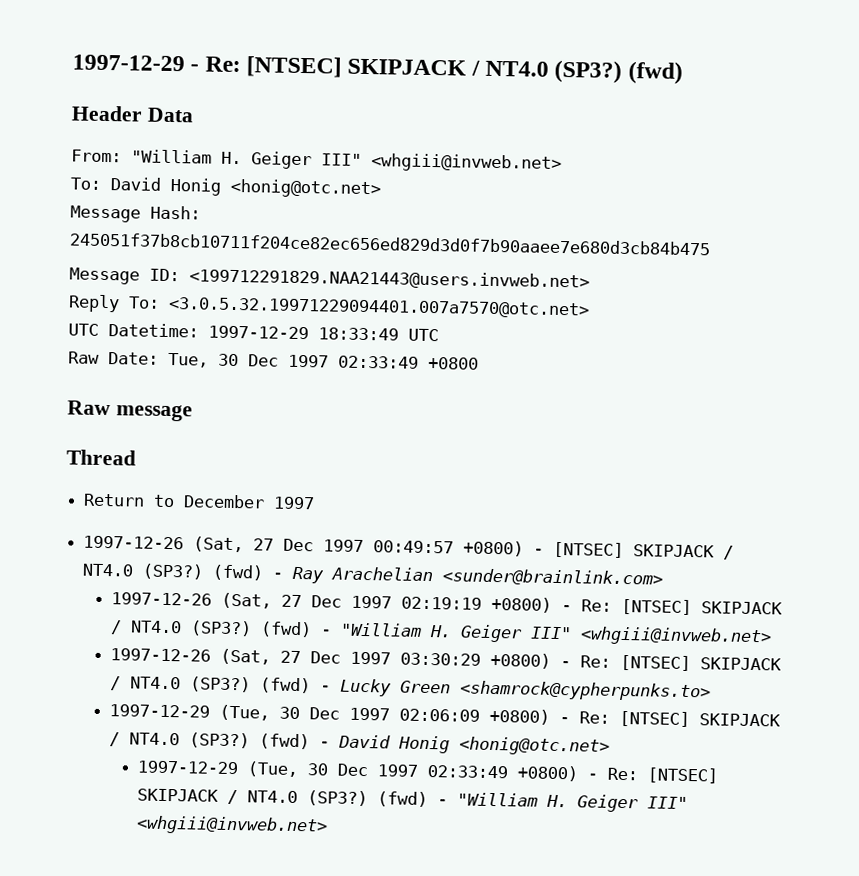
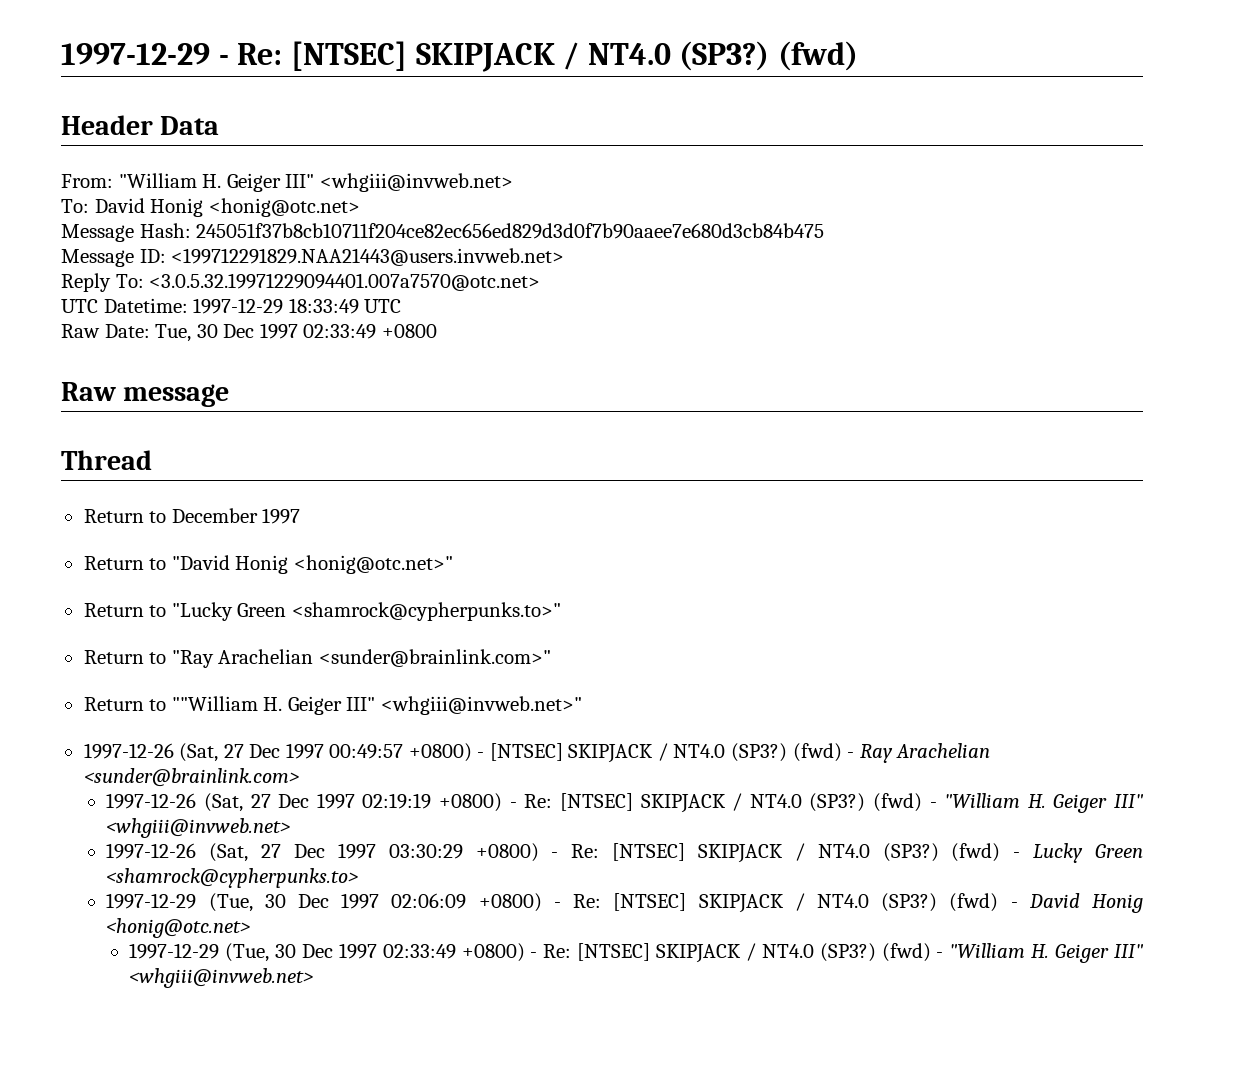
(316, 503) none -> [83,555,453,574] [83,602,561,621] [83,649,551,668] [83,696,582,715] // Return to "David Honig <honig@otc.net>" // Return to "Lucky Green <shamrock@cypherpunks.to>" // Return to "Ray Arachelian <sunder@brainlink.com>" // Return to ""William H. Geiger III" <whgiii@invweb.net>"

